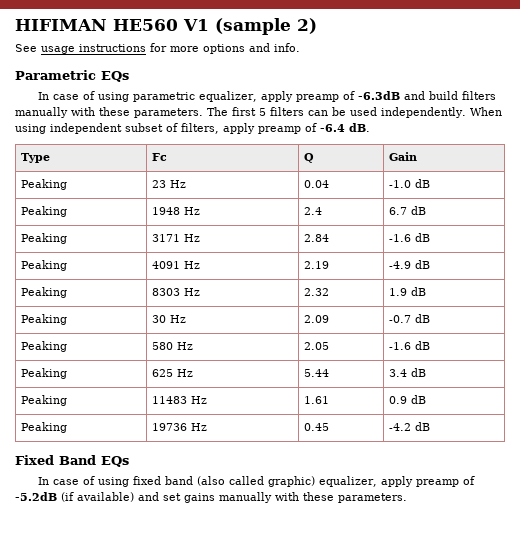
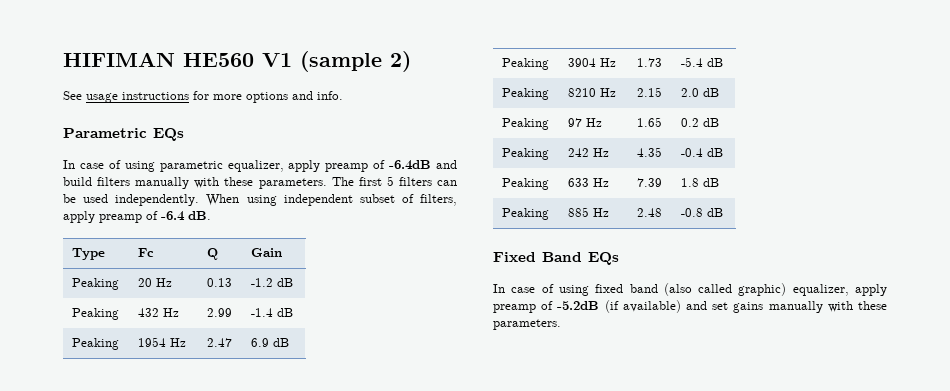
[358,91,401,100] -6.3dB -> [389,160,432,170] -6.4dB
[151,180,186,188] [303,180,329,188] [388,179,430,188] [20,206,67,217] [151,207,200,215] [303,207,322,215] [388,206,426,215] [20,233,67,244] [151,234,200,242] [303,234,329,242] [388,233,430,242] [20,260,67,271] [151,261,200,269] [303,261,329,269] [388,260,430,269] [20,287,67,298] [151,288,200,296] [303,288,329,296] [388,287,426,296] [20,314,67,325] [151,315,186,323] [303,315,329,323] [388,314,430,323] [20,341,67,352] [151,342,193,350] [303,342,329,350] [388,341,430,350] [20,368,67,379] [151,369,193,377] [303,369,329,377] [388,368,426,377] [20,395,67,406] [151,396,207,404] [303,396,329,404] [388,395,426,404] [20,422,67,433] [151,423,207,431] [303,423,329,431] [388,423,411,431] 23 Hz | 0.04 | -1.0 dB // Peaking | 1948 Hz | 2.4 | 6.7 dB // Peaking | 3171 Hz | 2.84 | -1.6 dB // Peaking | 4091 Hz | 2.19 | -4.9 dB // Peaking | 8303 Hz | 2.32 | 1.9 dB // Peaking | 30 Hz | 2.09 | -0.7 dB // Peaking | 580 Hz | 2.05 | -1.6 dB // Peaking | 625 Hz | 5.44 | 3.4 dB // Peaking | 11483 Hz | 1.61 | 0.9 dB // Peaking | 19736 Hz | 0.45 | -4.2 -> [138,278,173,287] [207,278,233,287] [251,278,294,287] [72,308,120,320] [138,308,180,317] [207,308,233,317] [251,308,294,317] [72,338,120,350] [138,337,187,347] [207,338,233,347] [251,338,290,347] [502,58,550,70] [568,58,617,67] [637,58,663,67] [681,57,724,67] [502,88,550,100] [568,88,617,97] [637,87,663,97] [681,88,720,97] [502,118,550,130] [568,118,603,127] [637,117,663,127] [681,118,720,127] [502,148,550,160] [568,148,610,157] [637,147,663,157] [681,148,724,157] [502,178,550,190] [568,178,610,187] [637,178,663,187] [681,178,720,187] [502,208,550,220] [568,207,610,217] [637,208,663,217] [681,208,704,217] 20 Hz | 0.13 | -1.2 dB // Peaking | 432 Hz | 2.99 | -1.4 dB // Peaking | 1954 Hz | 2.47 | 6.9 dB // Peaking | 3904 Hz | 1.73 | -5.4 dB // Peaking | 8210 Hz | 2.15 | 2.0 dB // Peaking | 97 Hz | 1.65 | 0.2 dB // Peaking | 242 Hz | 4.35 | -0.4 dB // Peaking | 633 Hz | 7.39 | 1.8 dB // Peaking | 885 Hz | 2.48 | -0.8

